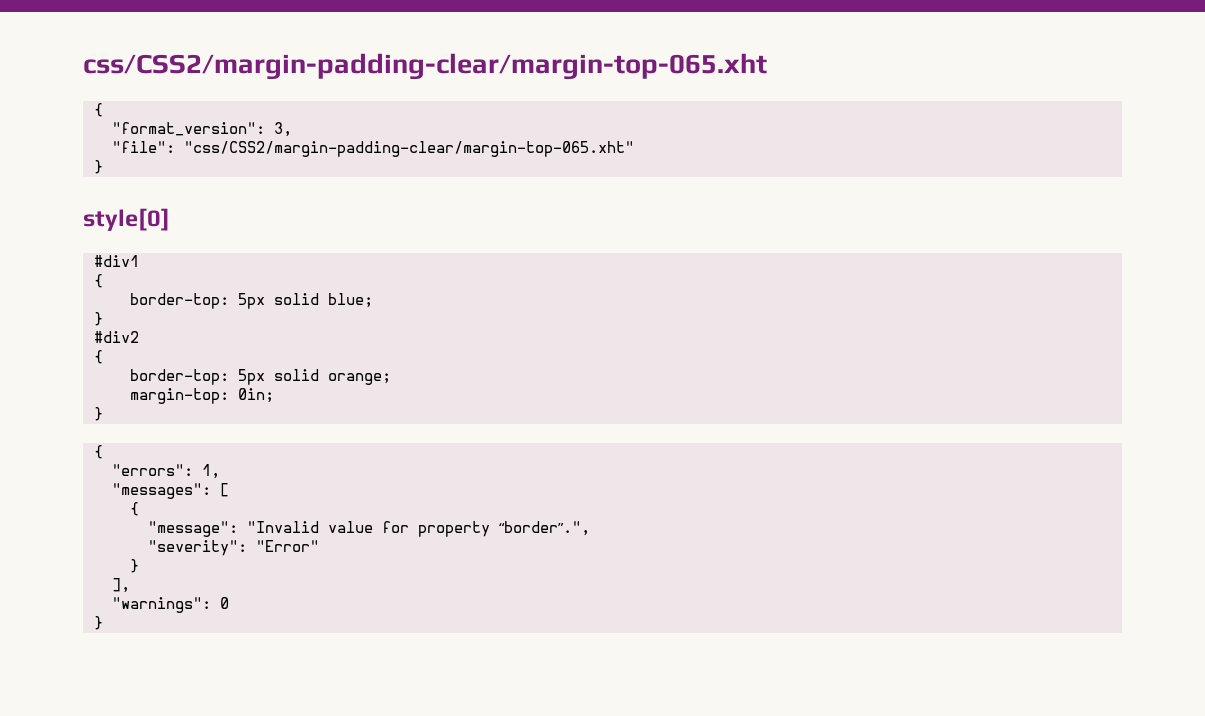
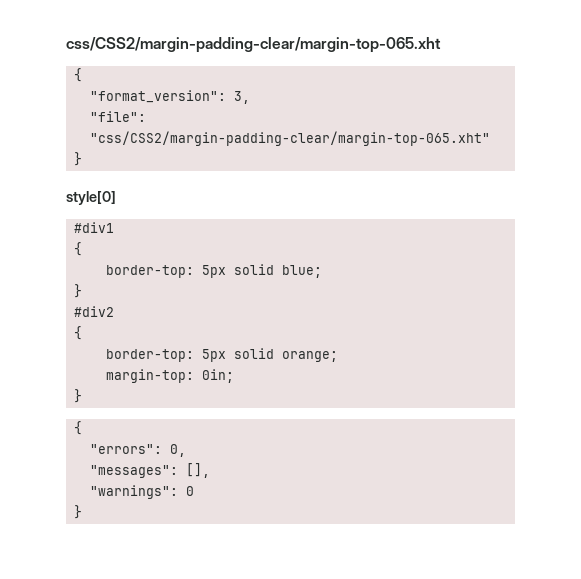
[201,464,220,479] 1, -> [169,444,186,457] 0,
[219,483,229,497] [129,502,139,516] [147,521,590,537] [147,540,319,556] [129,559,139,573] [111,578,130,593] [ // { // "message": "Invalid value for property “border”.", // "severity": "Error" // } // ], -> [185,463,210,478] [],

